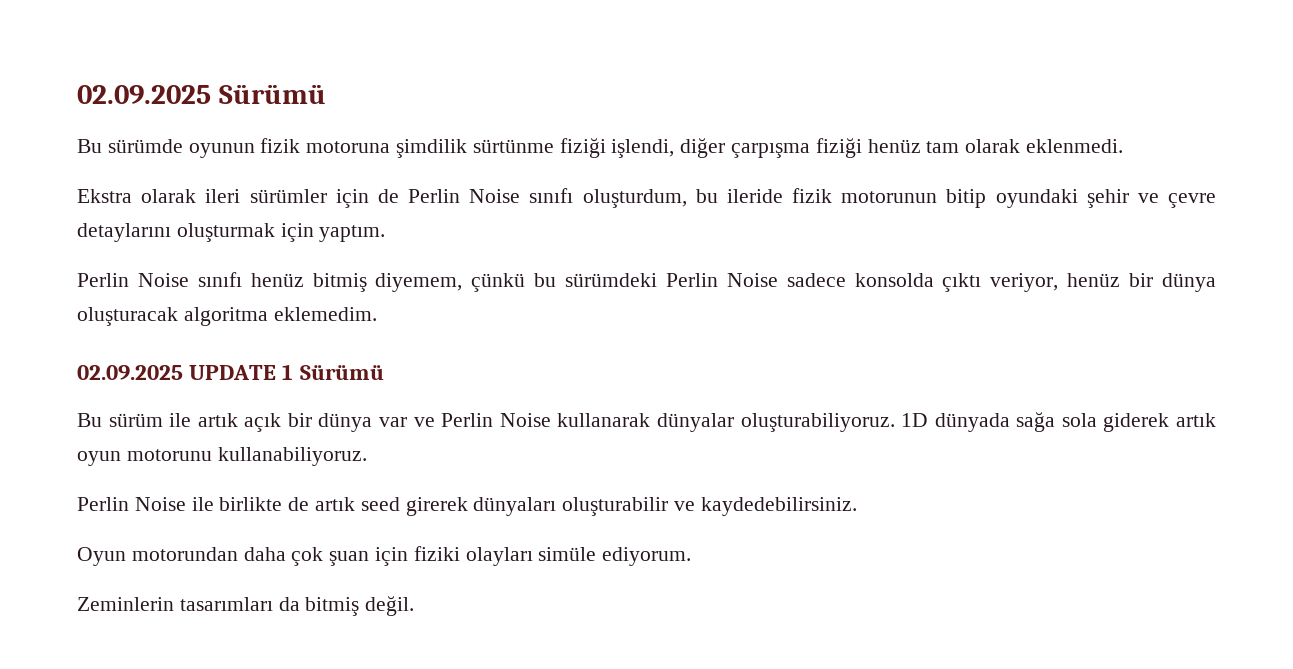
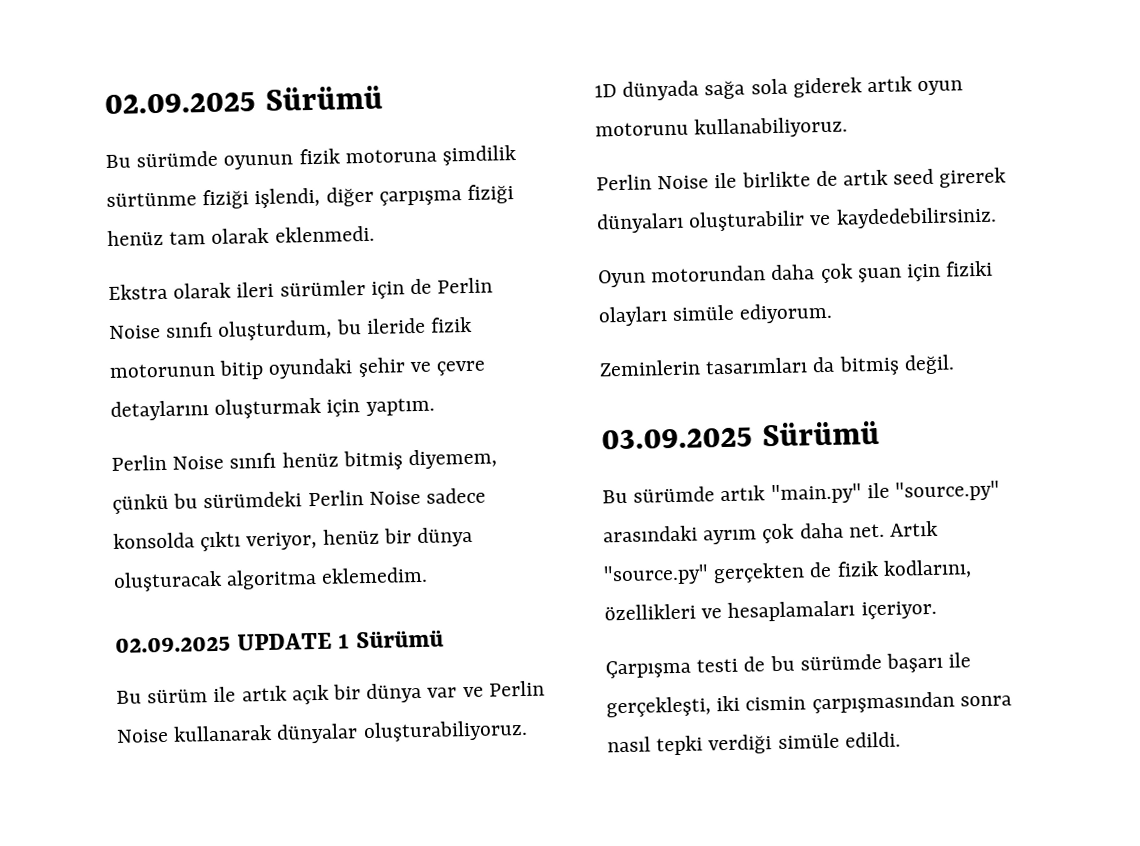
(415, 606) none -> [601,420,880,450] [602,480,1001,505] [603,520,939,545] [603,559,972,586] [604,600,937,622] [605,652,972,679] [606,691,1012,718] [607,731,901,756] // 03.09.2025 Sürümü // Bu sürümde artık "main.py" ile "source.py" arasındaki ayrım çok daha net. Artık "source.py" gerçekten de fizik kodlarını, özellikleri ve hesaplamaları içeriyor. // Çarpışma testi de bu sürümde başarı ile gerçekleşti, iki cismin çarpışmasından sonra nasıl tepki verdiği simüle edildi.

